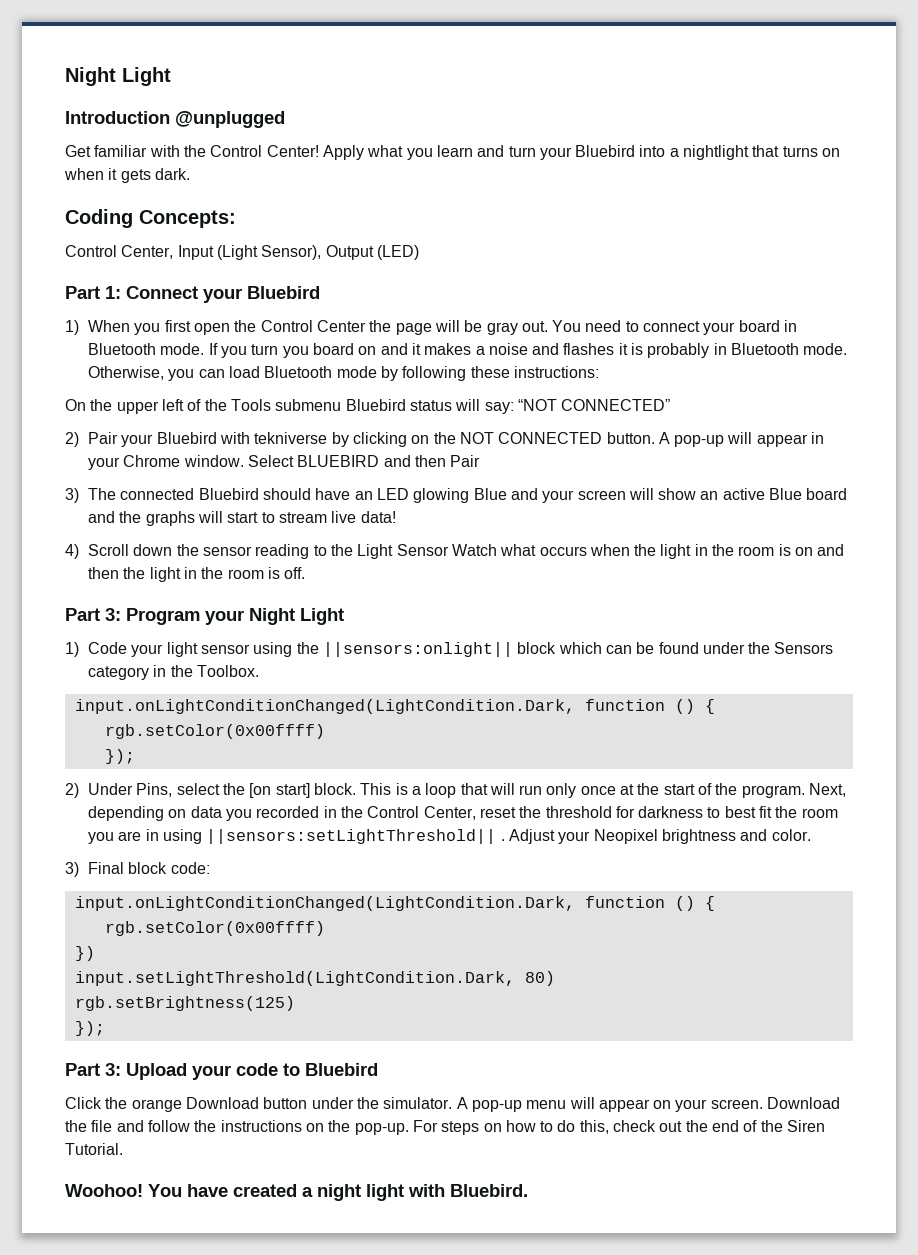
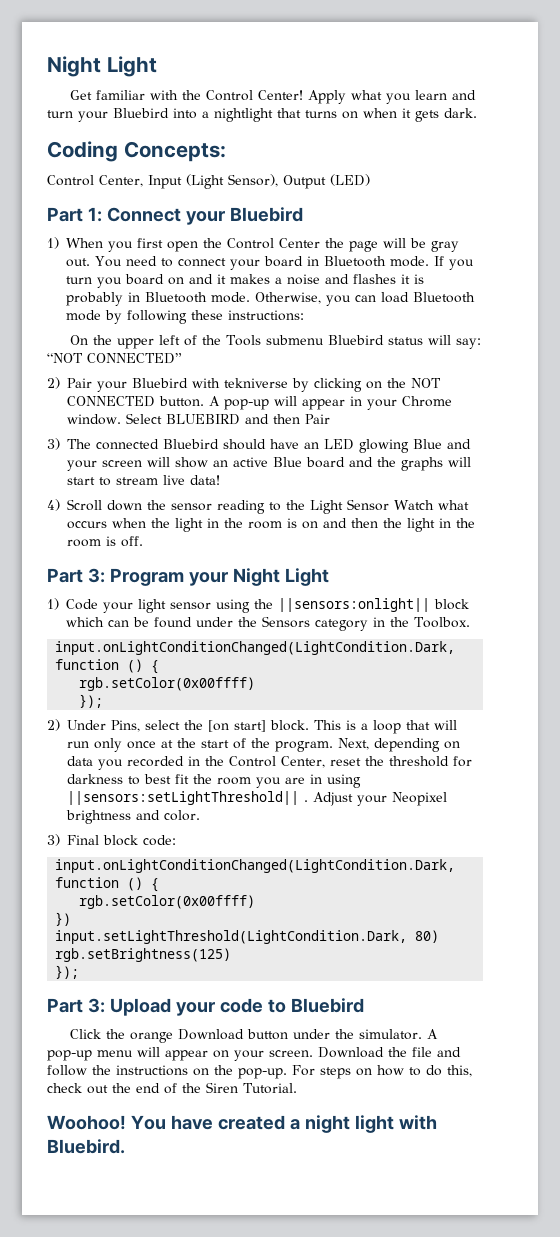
[65,67,171,86] [65,111,285,128] Night Light // Introduction @unplugged -> [47,56,157,77] Night Light

